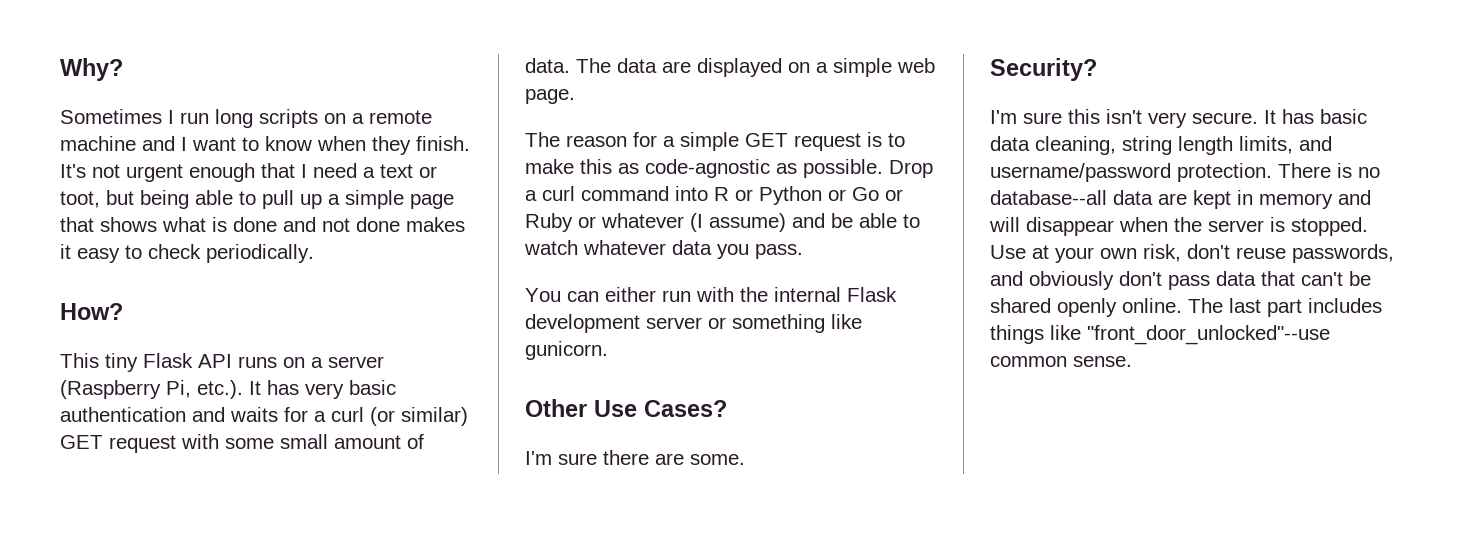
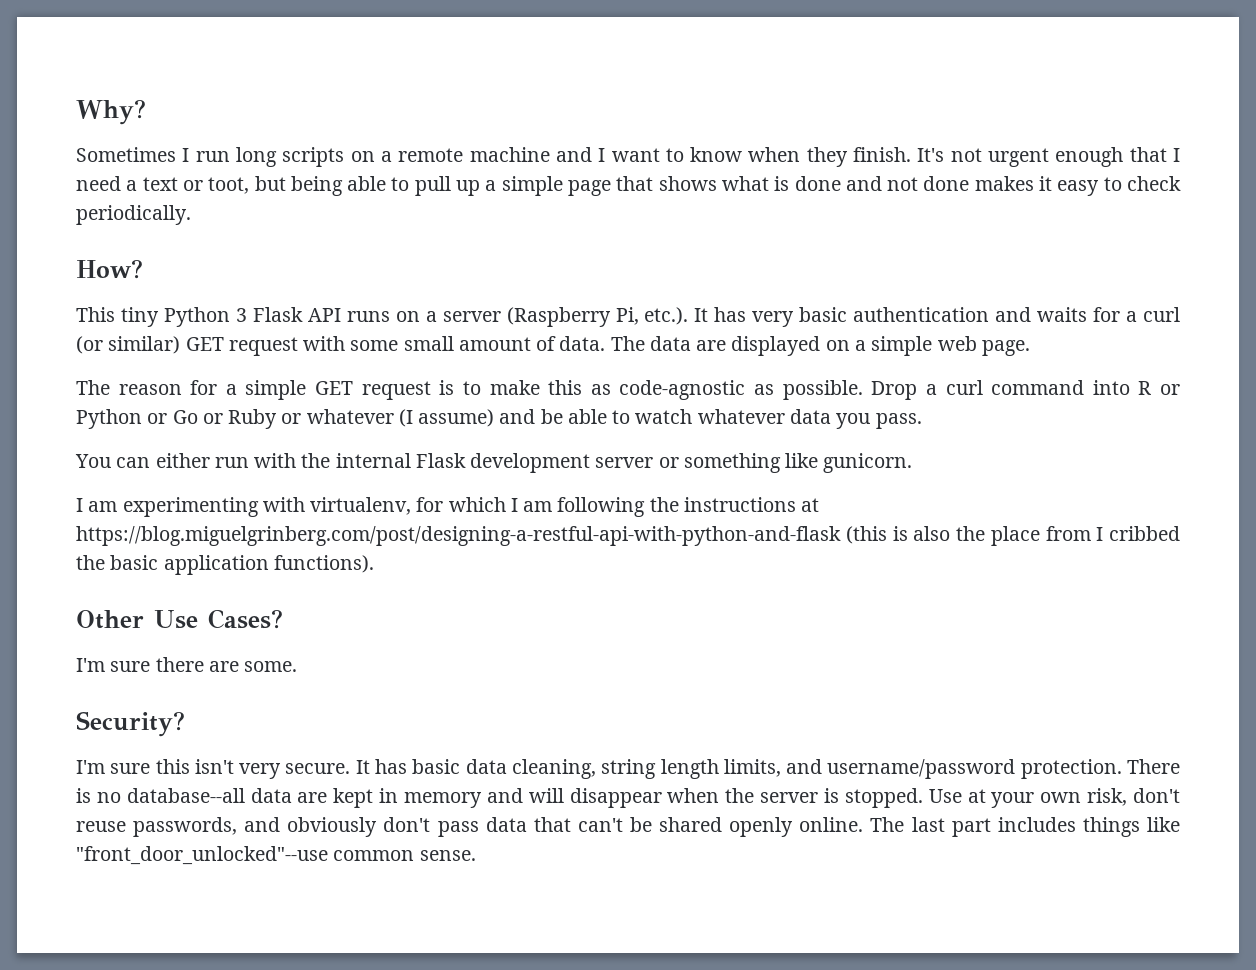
(138, 362) none -> [163,307,247,327] Python 3
(608, 350) none -> [76,497,820,517] [76,526,1180,546] [76,555,374,575] // I am experimenting with virtualenv, for which I am following the instructions at https://blog.miguelgrinberg.com/post/designing-a-restful-api-with-python-and-flask (this is also the place from I cribbed the basic application functions).

